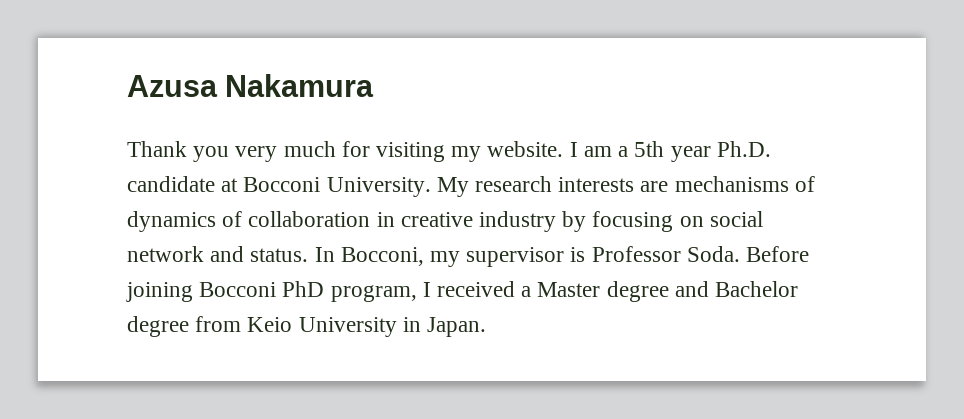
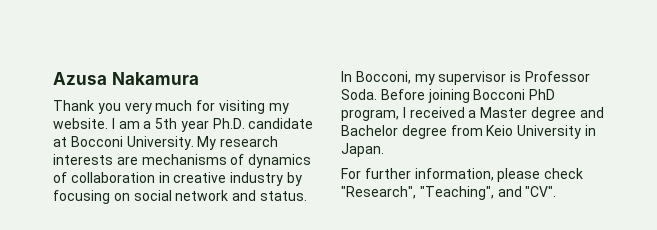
(487, 327) none -> [341,168,584,182] [341,186,557,200] // For further information, please check "Research", "Teaching", and "CV".

